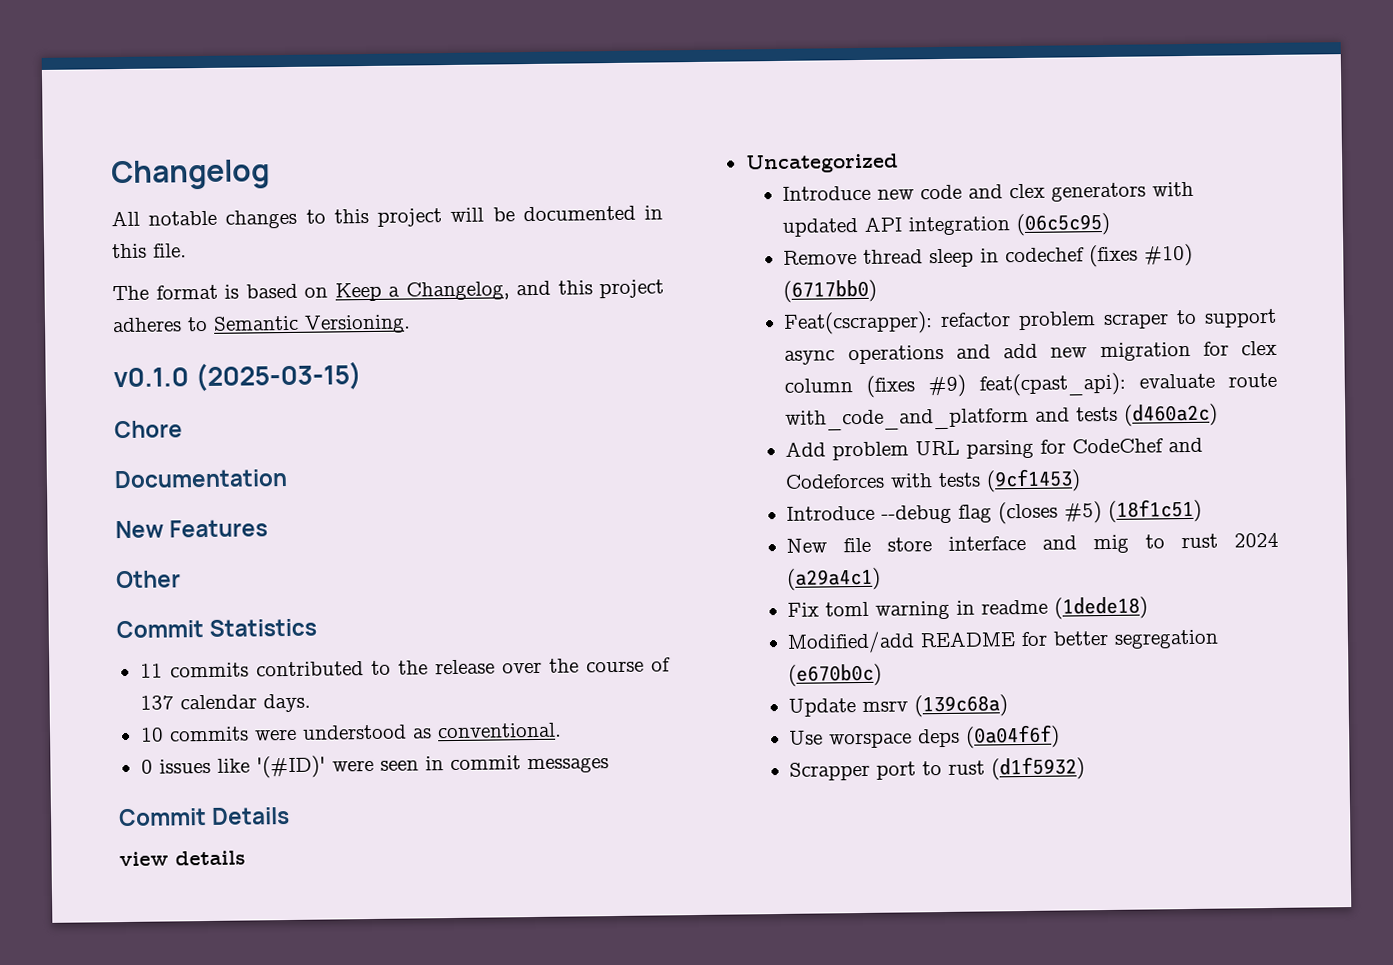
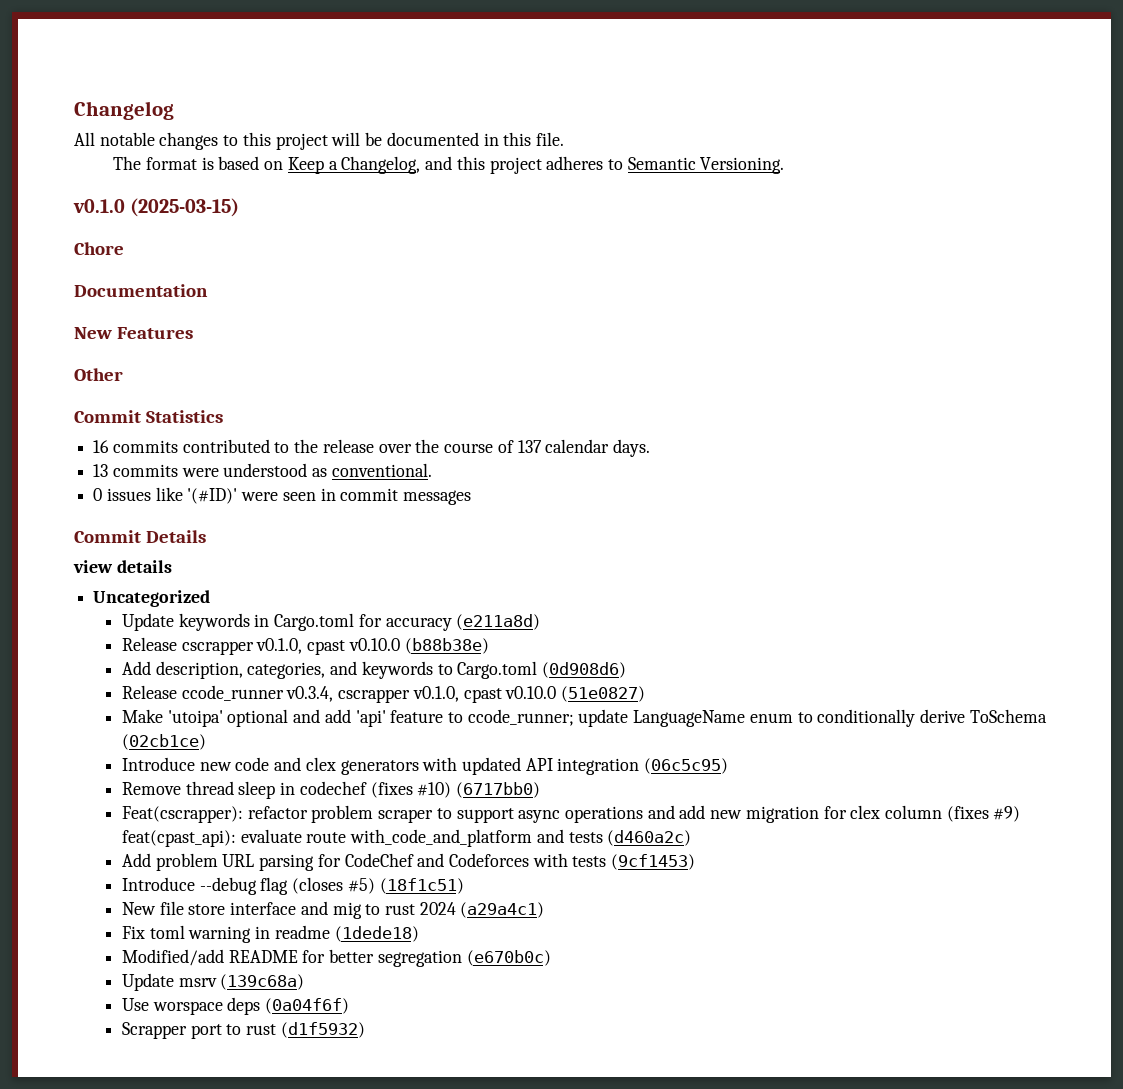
[139,663,163,678] 11 -> [93,440,110,453] 16
[139,727,164,742] 10 -> [93,464,109,477] 13
(899, 163) none -> [121,613,541,631] [121,637,489,655] [121,661,626,679] [121,685,645,703] [121,709,1047,727] [121,734,206,750] // Update keywords in Cargo.toml for accuracy (e211a8d) // Release cscrapper v0.1.0, cpast v0.10.0 (b88b38e) // Add description, categories, and keywords to Cargo.toml (0d908d6) // Release ccode_runner v0.3.4, cscrapper v0.1.0, cpast v0.10.0 (51e0827) // Make 'utoipa' optional and add 'api' feature to ccode_runner; update LanguageName enum to conditionally derive ToSchema (02cb1ce)

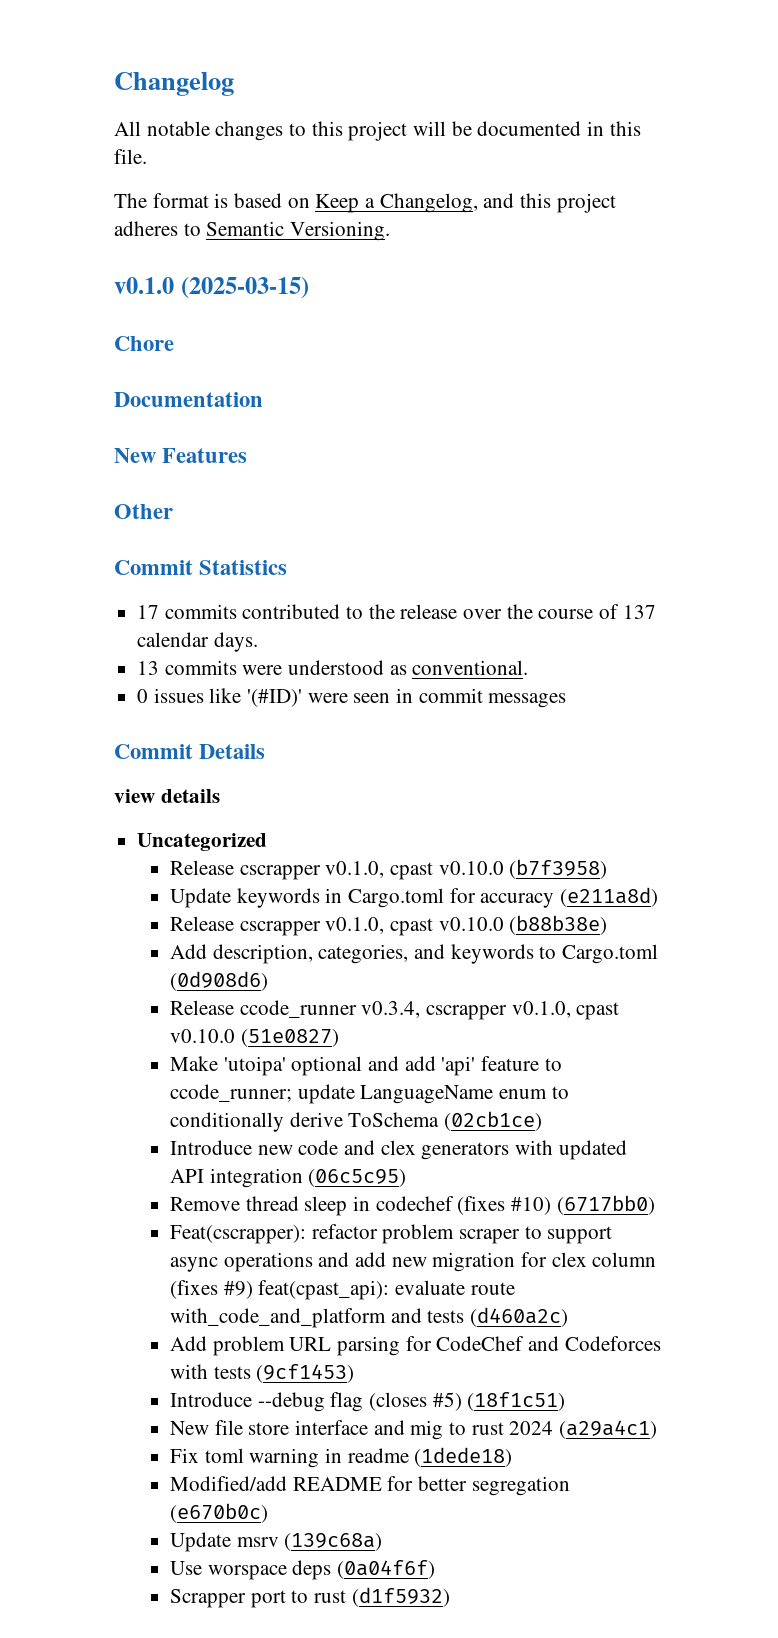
[93,440,110,453] 16 -> [137,605,160,619] 17
(211, 598) none -> [170,859,608,880] // Release cscrapper v0.1.0, cpast v0.10.0 (b7f3958)

